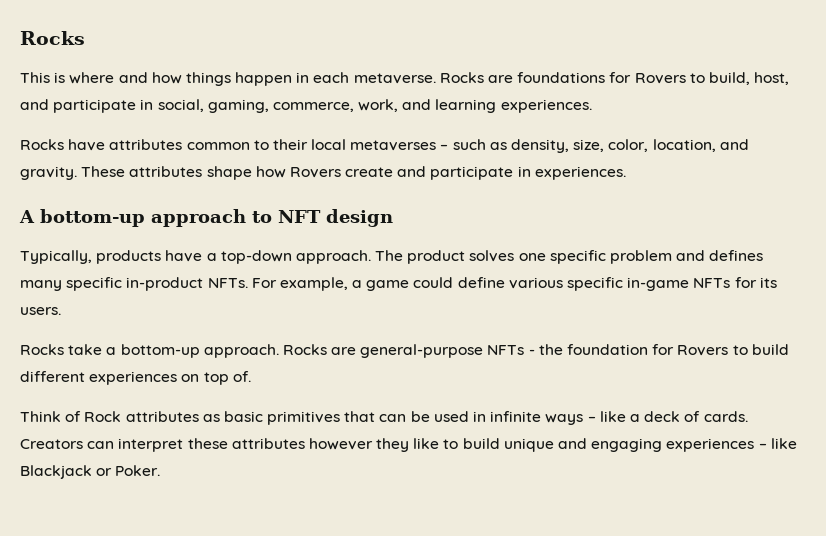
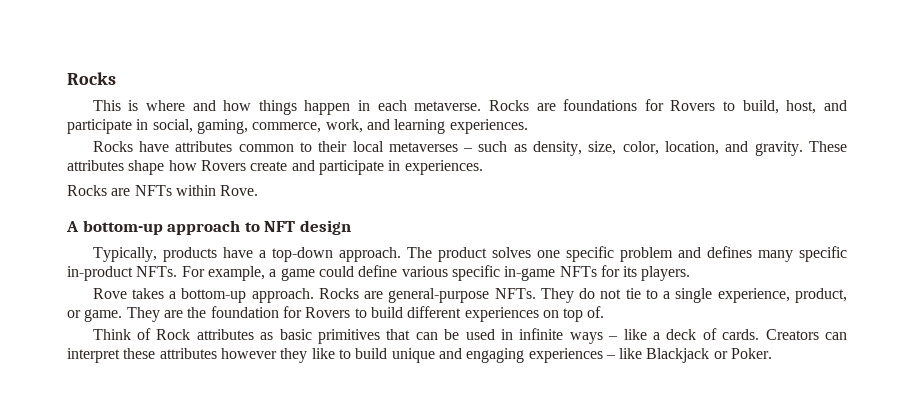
(626, 173) none -> [67,185,259,196] // Rocks are NFTs within Rove.
[20,307,61,315] [20,344,103,355] users. // Rocks take -> [641,266,691,281] [92,288,164,299] players. // Rove takes
[487,345,535,355] NFTs - -> [494,288,847,303] [67,307,183,322] NFTs. They do not tie to a single experience, product, or game. They are

